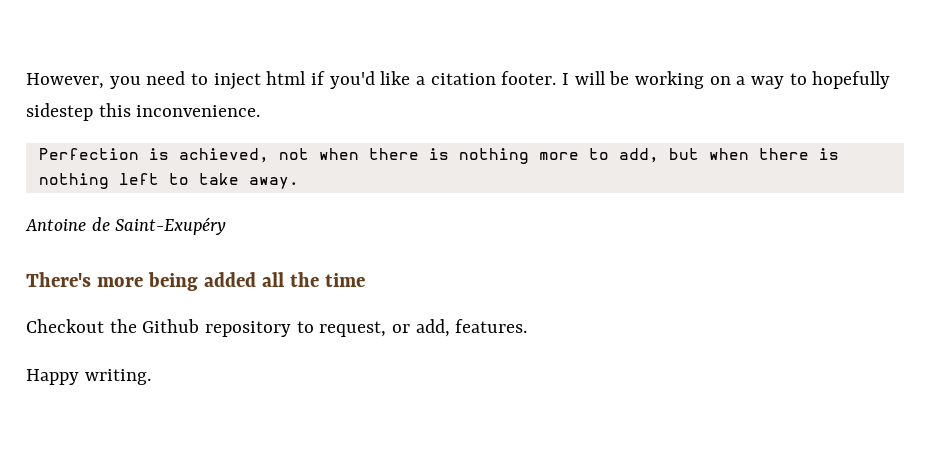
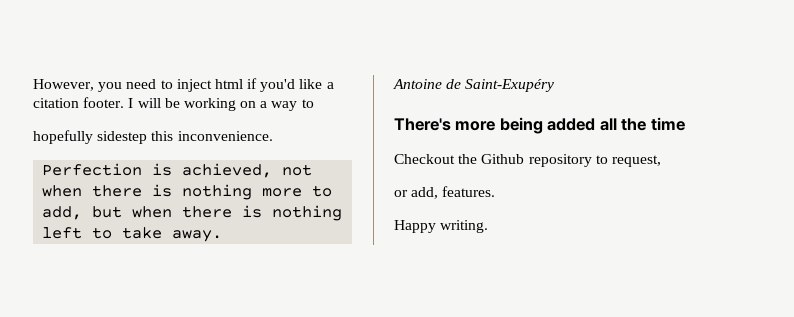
(807, 79) none -> (314, 103) //
(387, 329) none -> (661, 161) //

